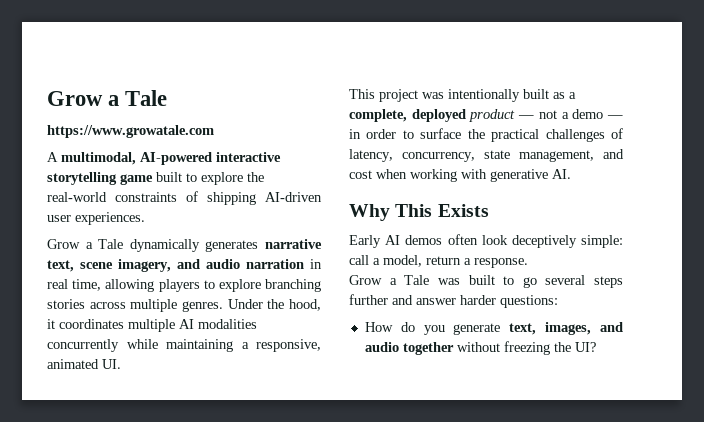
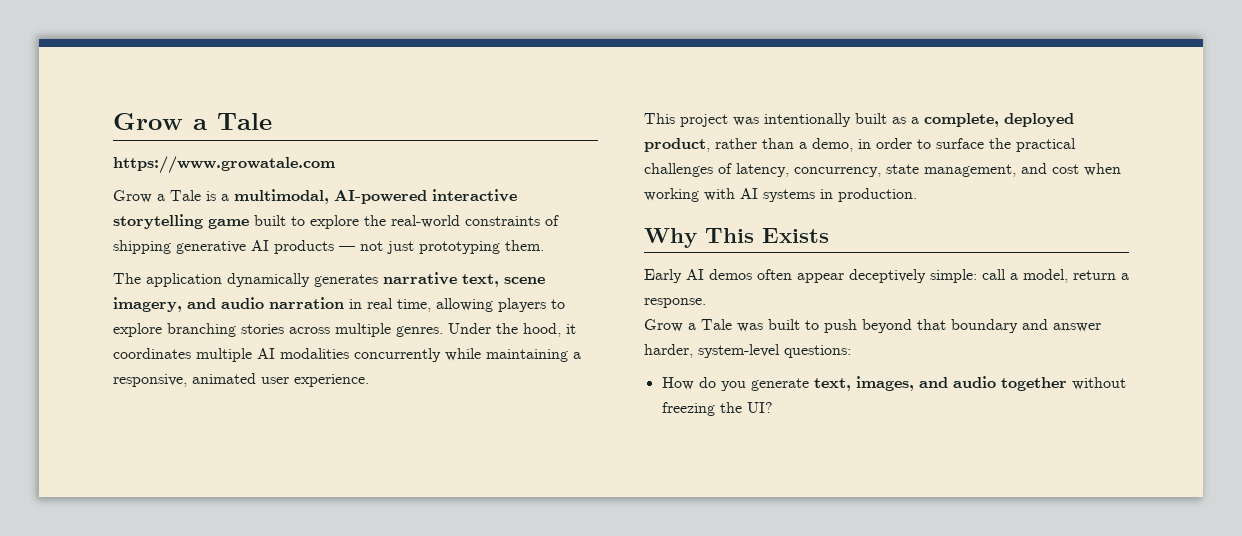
[47,152,58,162] A -> [113,190,229,203] Grow a Tale is a
[265,192,322,202] [47,212,145,225] [47,239,124,249] AI-driven user experiences. // Grow a Tale -> [176,240,544,254] [113,273,222,287] generative AI products — not just prototyping them. // The application
[102,359,121,369] UI. -> [261,374,369,387] user experience.
[469,109,623,122] product — not a demo — -> [644,138,853,152] product, rather than a demo,
[490,169,571,182] generative AI. -> [740,188,917,202] AI systems in production.
[481,235,508,245] look -> [797,273,844,283] appear
[522,275,623,288] [349,294,496,305] go several steps further and answer harder -> [824,319,1101,333] [644,344,780,358] push beyond that boundary and answer harder, system-level

